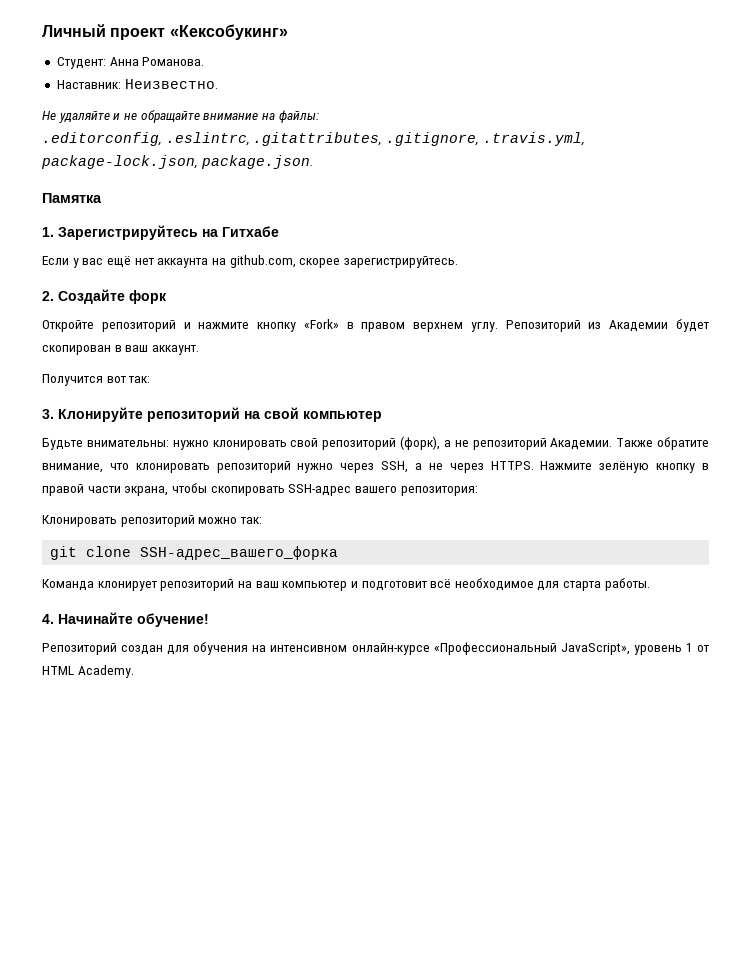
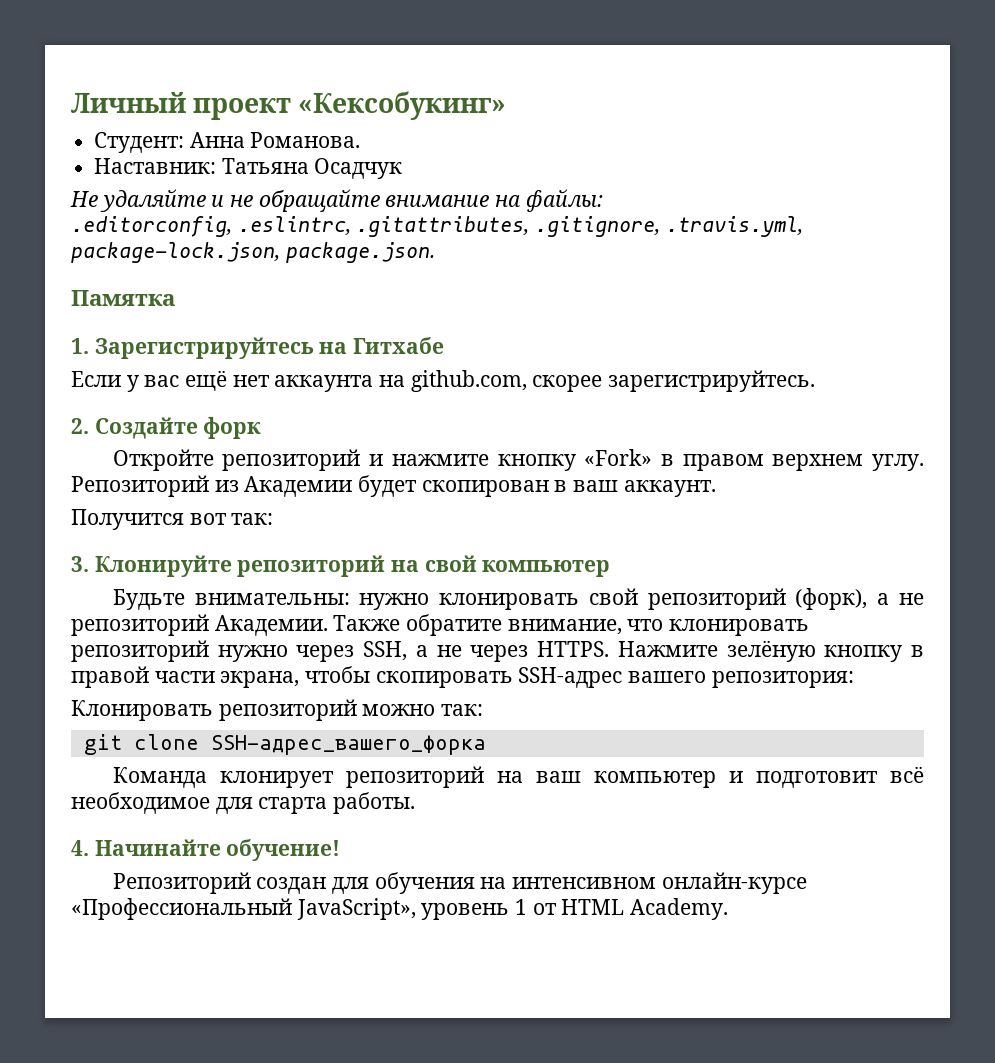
[124,79,218,89] Неизвестно. -> [221,158,403,179] Татьяна Осадчук

